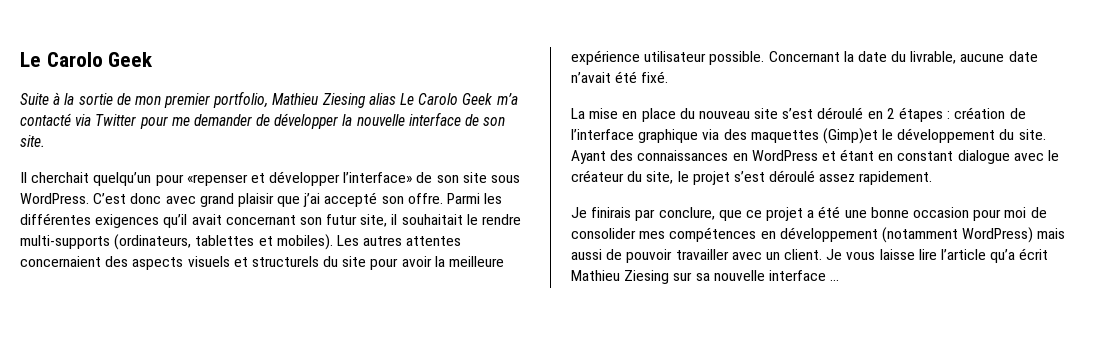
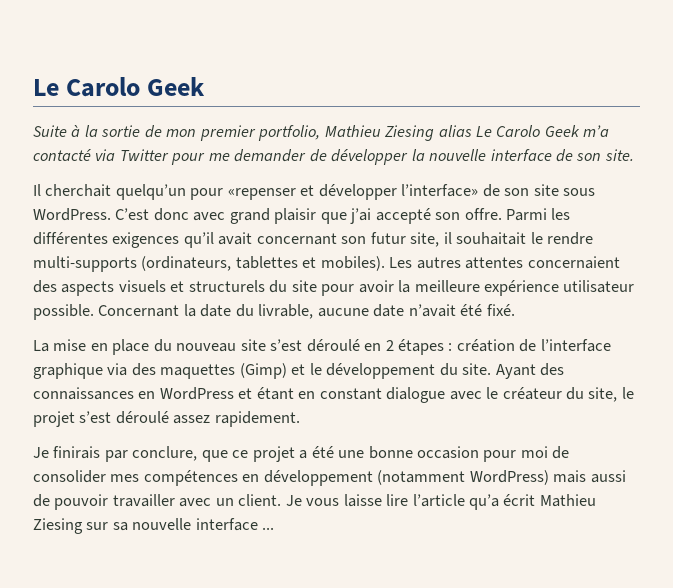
[822,128,878,144] (Gimp)et -> [239,363,306,379] (Gimp) et

